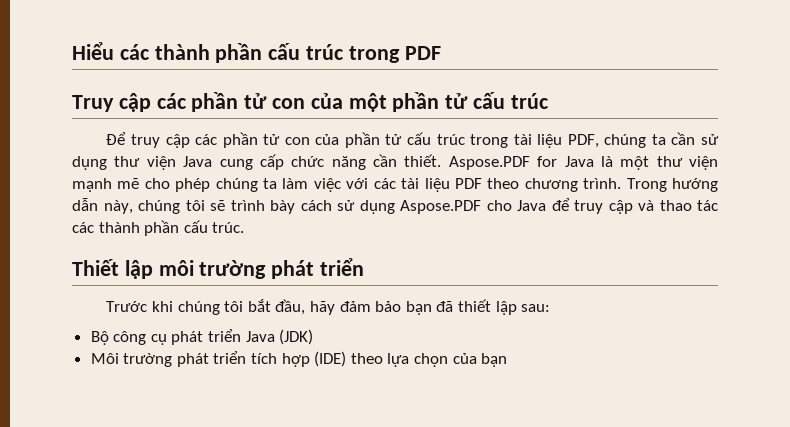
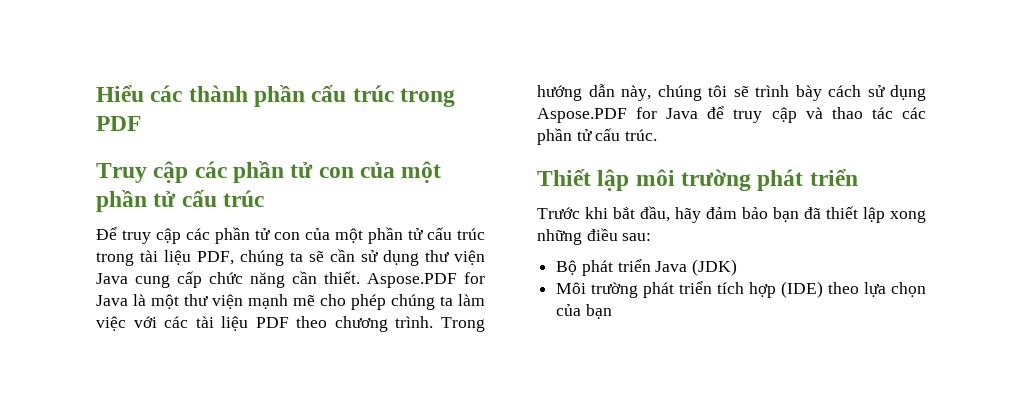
(340, 139) none -> [335,228,363,243] một
(666, 139) none -> [309,251,324,262] sẽ
[486,200,512,211] cho -> [636,107,658,119] for
[98,220,180,236] thành phần -> [537,128,592,145] phần tử
[177,301,244,315] chúng tôi -> (608, 213) none
(517, 308) none -> [890,210,926,223] [537,228,618,245] xong những điều
[113,331,167,345] công cụ -> (578, 267) none

